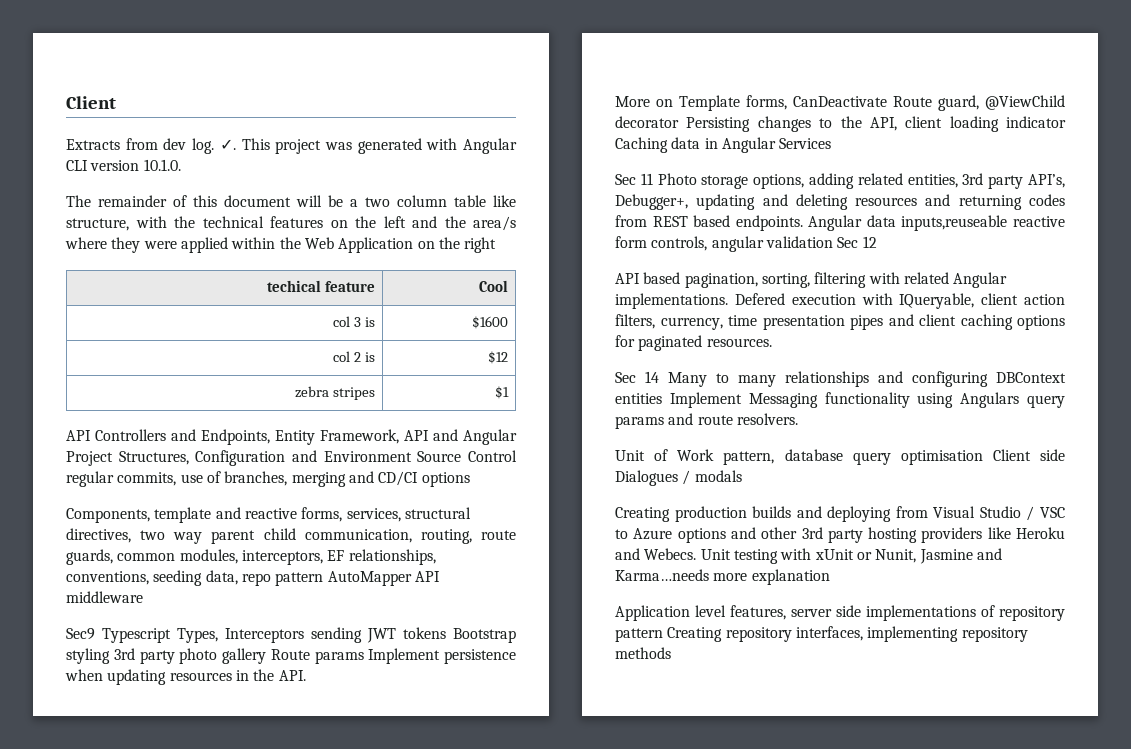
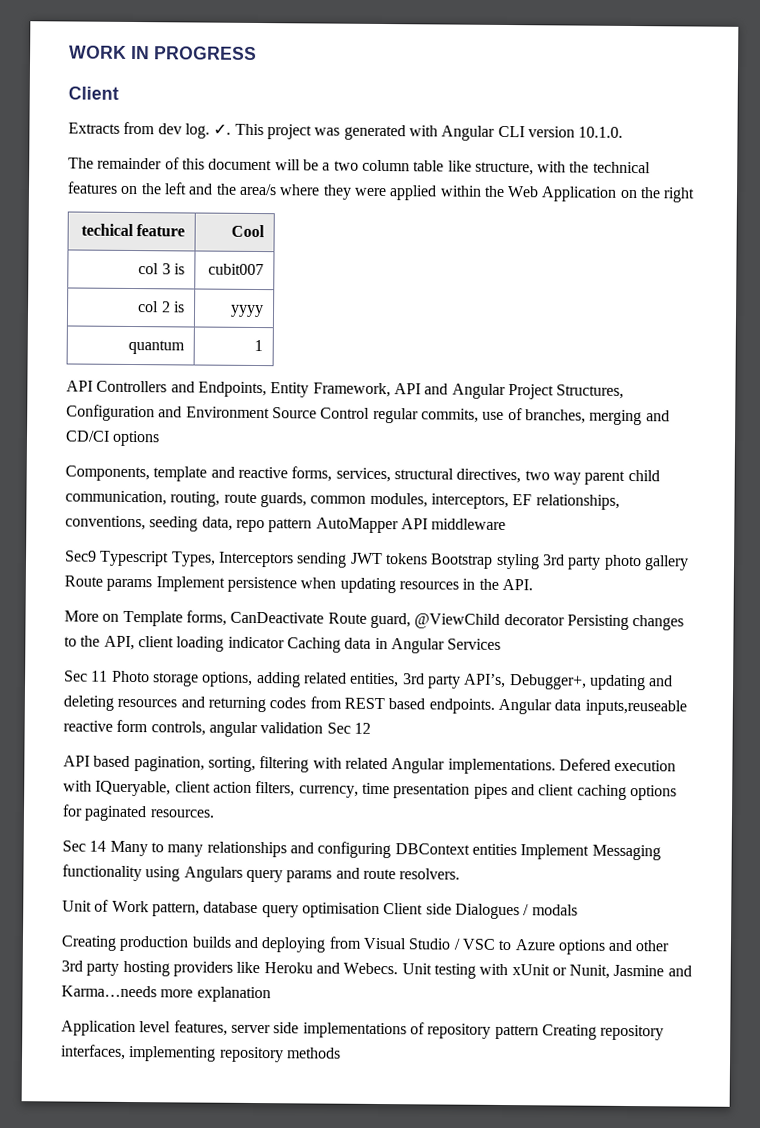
(66, 102) none -> [69,45,257,60] WORK IN PROGRESS //
[472,316,509,329] $1600 -> [207,263,264,276] cubit007
[488,351,509,364] [295,386,376,400] [495,386,510,399] $12 // zebra stripes | $1 -> [229,304,264,318] [127,339,185,355] [253,339,263,352] yyyy // quantum | 1

